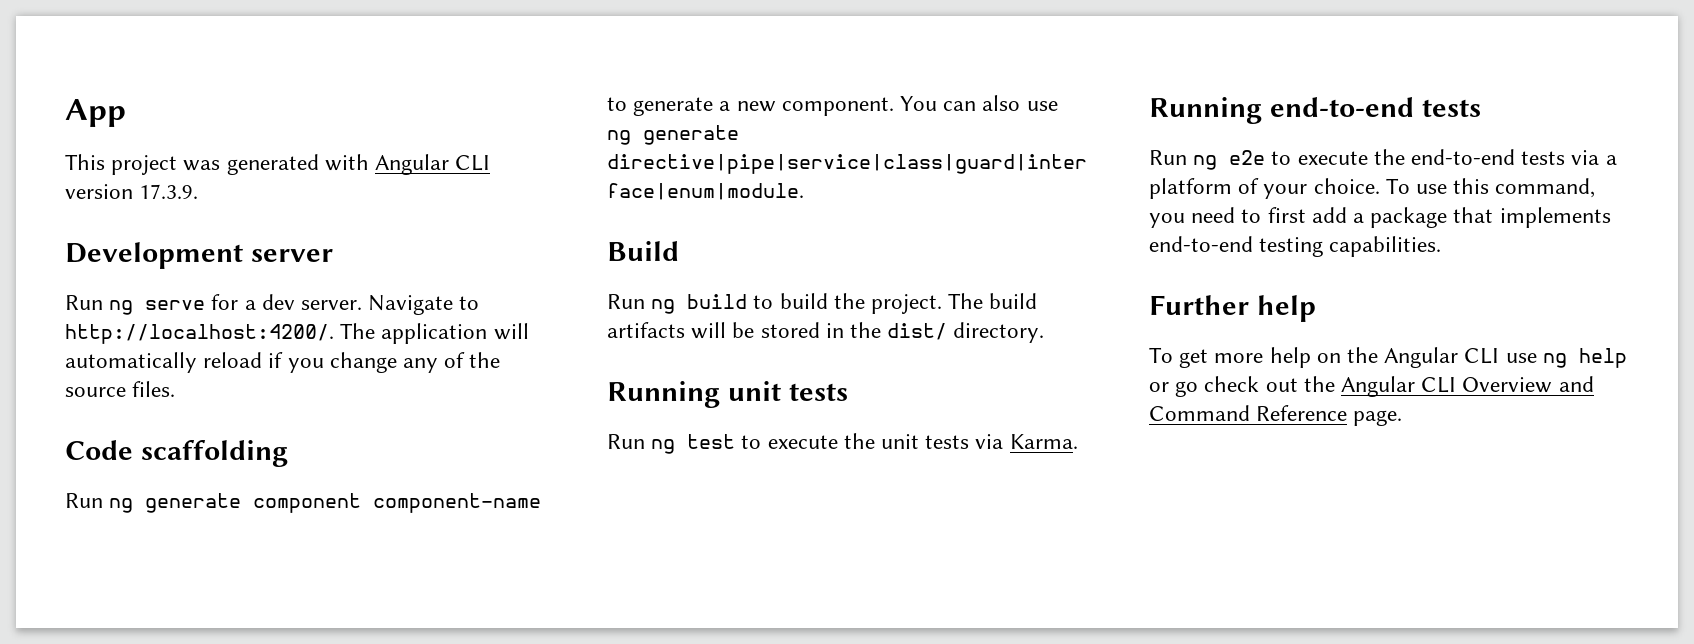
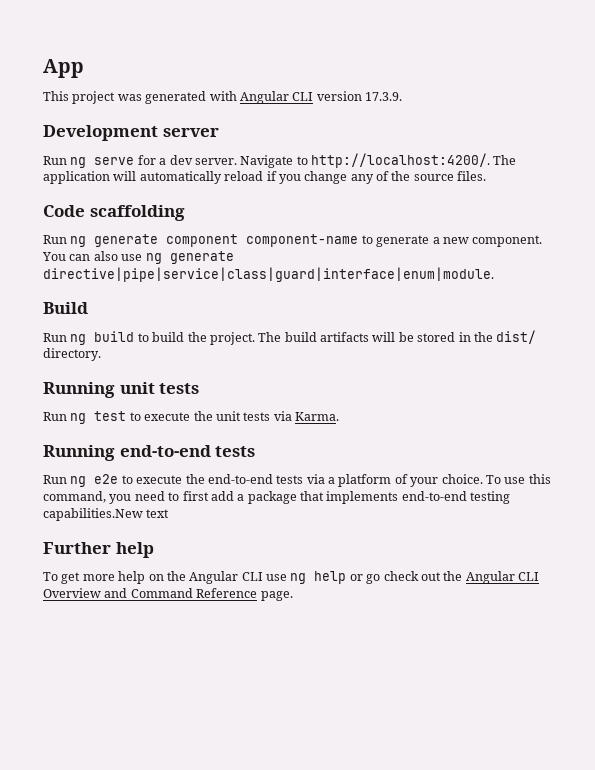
[1329,236,1442,257] capabilities. -> [43,508,170,521] capabilities.New text

